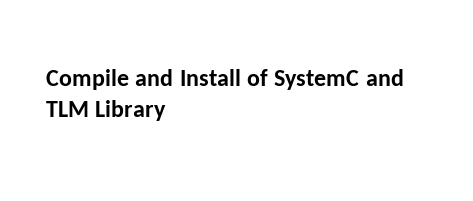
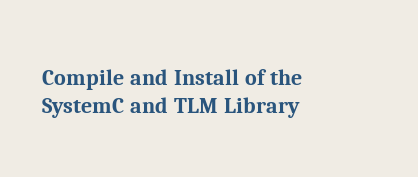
(269, 77) none -> [269,69,302,85] the

